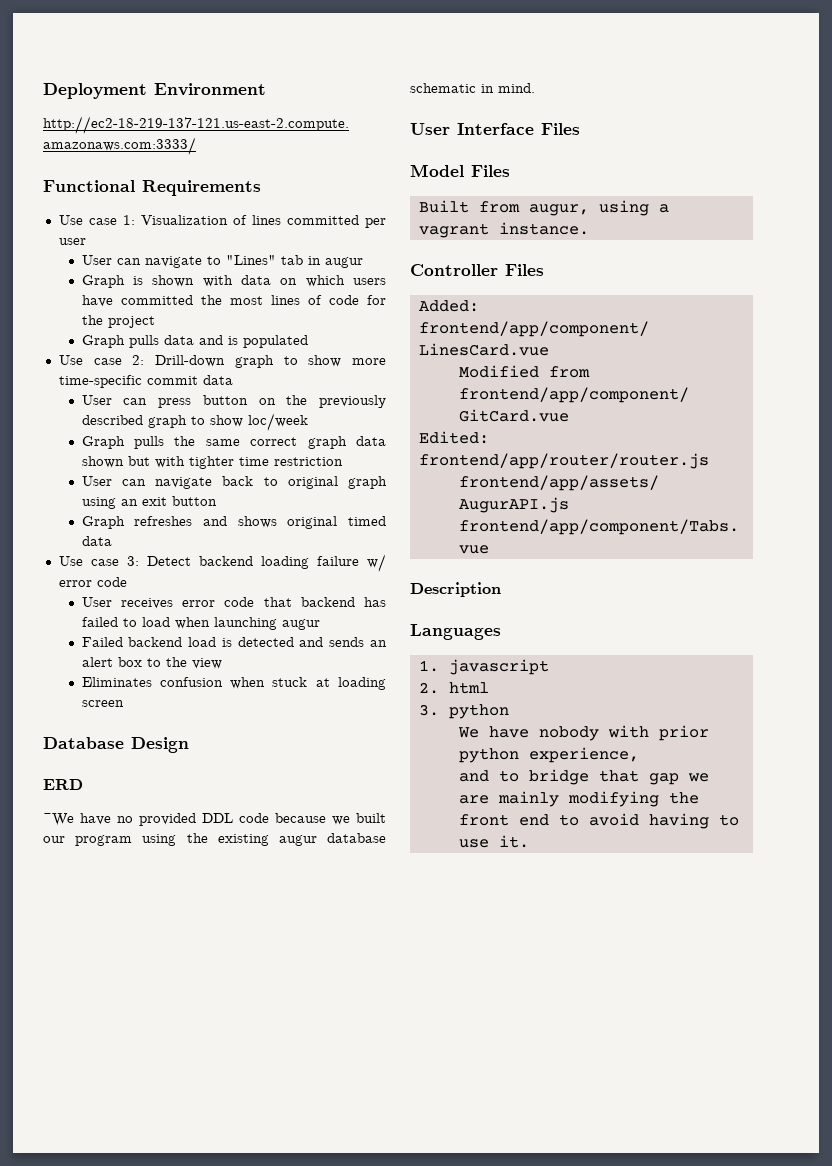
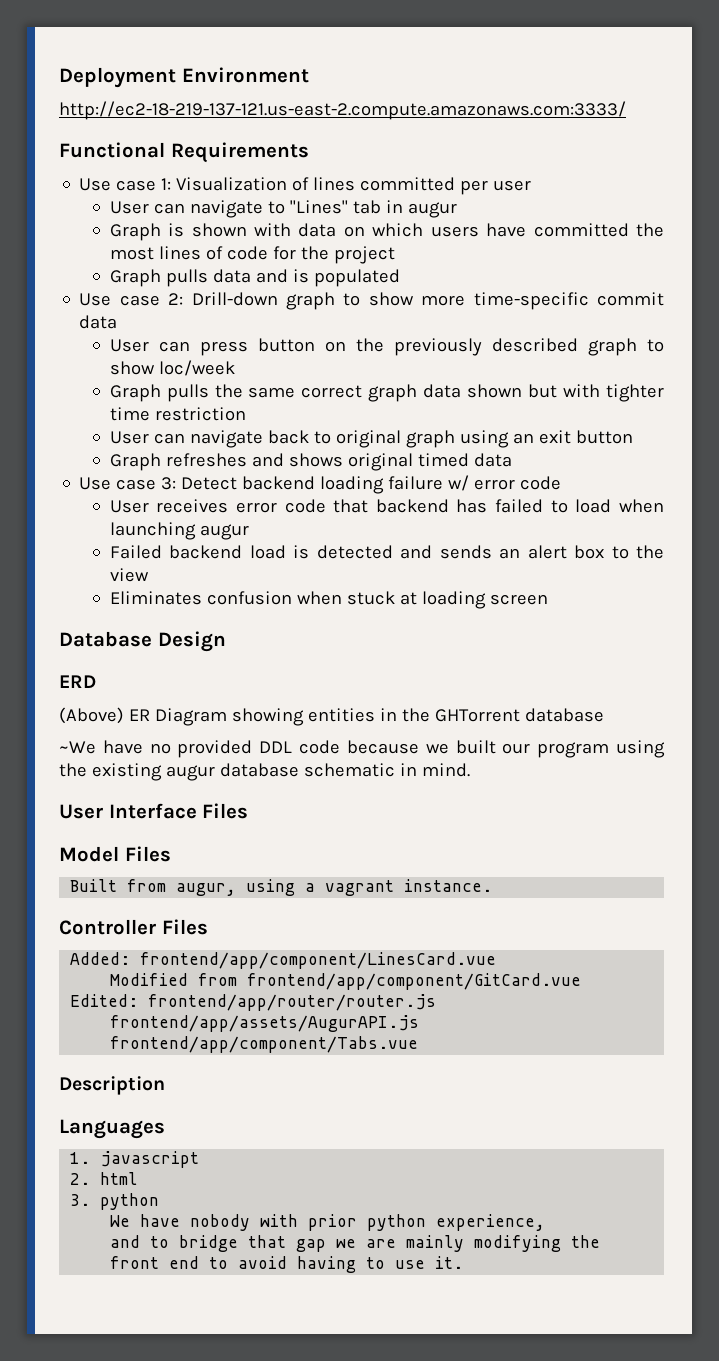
(83, 784) none -> [59,707,604,726] // (Above) ER Diagram showing entities in the GHTorrent database

